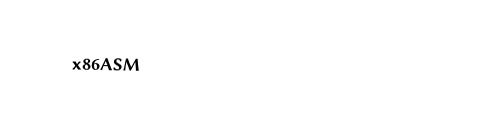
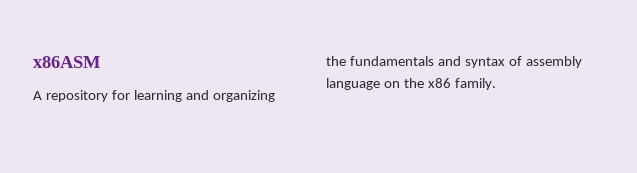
(141, 64) none -> [33,90,275,102] [326,56,582,68] [326,78,496,90] // A repository for learning and organizing the fundamentals and syntax of assembly language on the x86 family.

